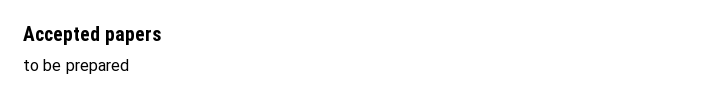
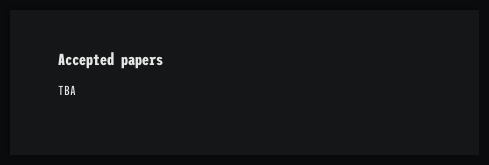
[23,59,129,74] to be prepared -> [58,85,76,95] TBA

